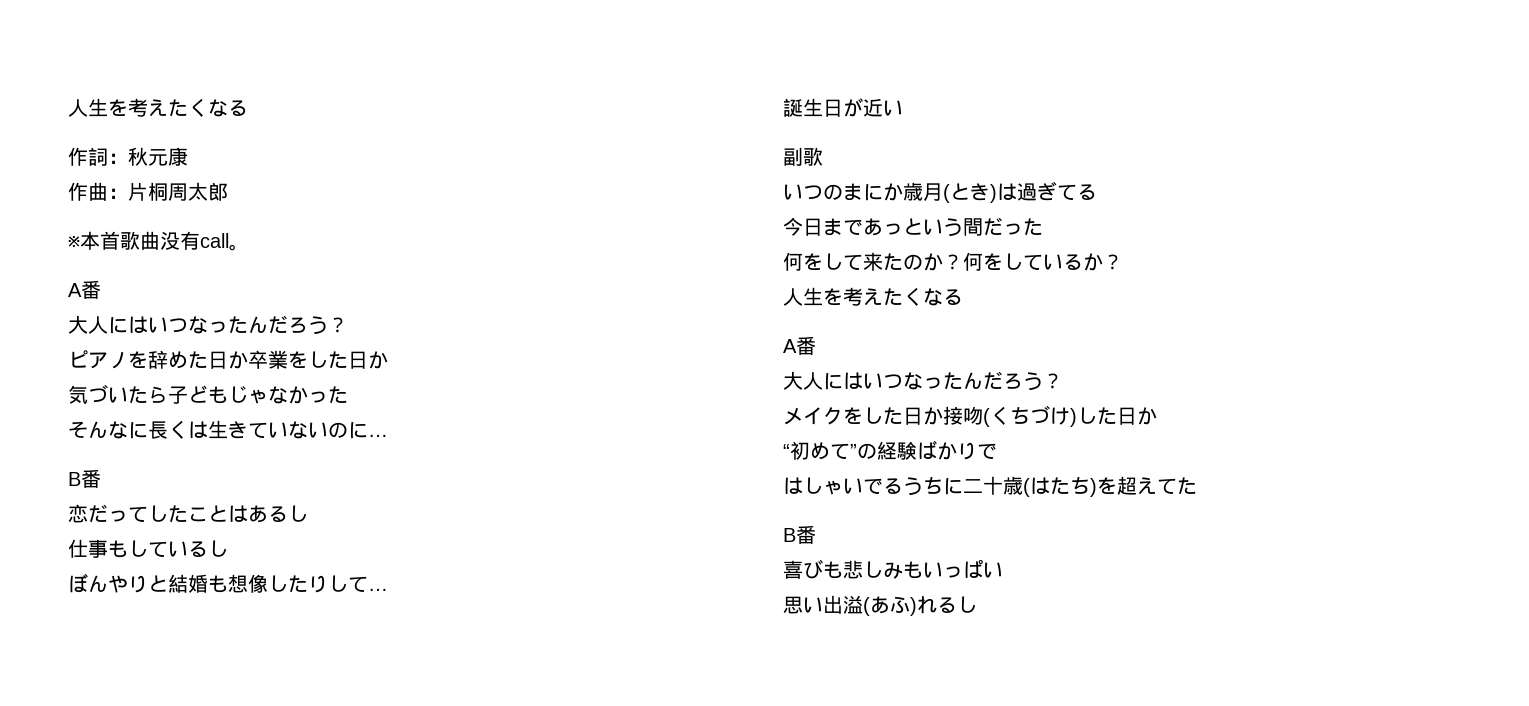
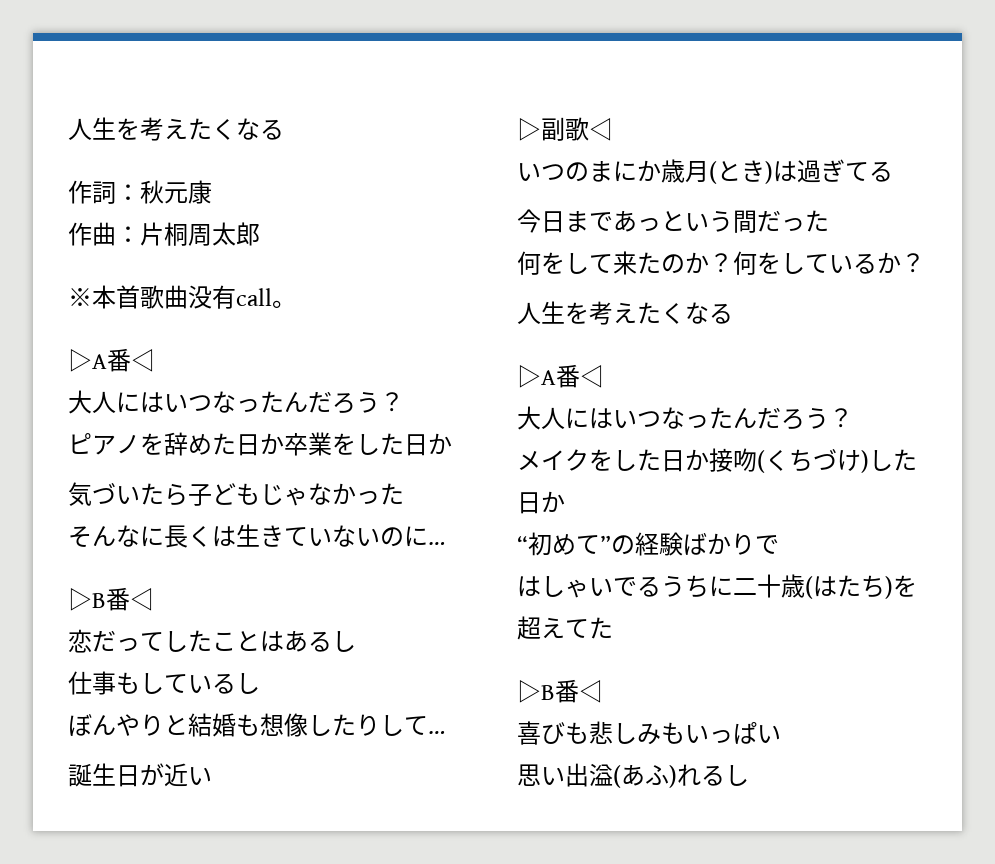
[68,280,101,299] A番 -> [68,348,155,372] ▷A番◁
[68,469,101,488] B番 -> [68,587,154,611] ▷B番◁
(903, 108) none -> [517,118,541,141] ▷
(823, 156) none -> [589,118,613,141] ◁
[783,336,816,355] A番 -> [517,364,604,388] ▷A番◁
[783,525,816,544] B番 -> [517,679,603,703] ▷B番◁

